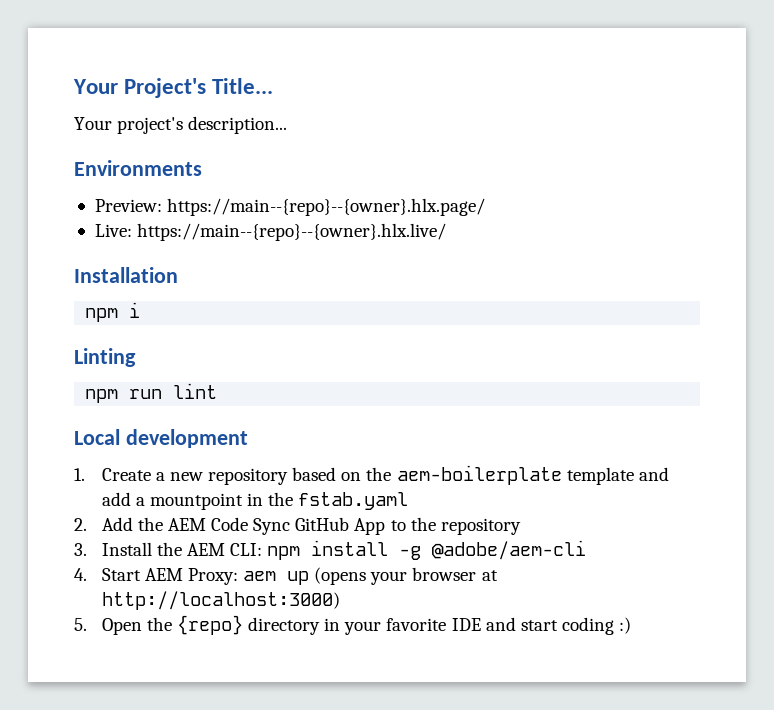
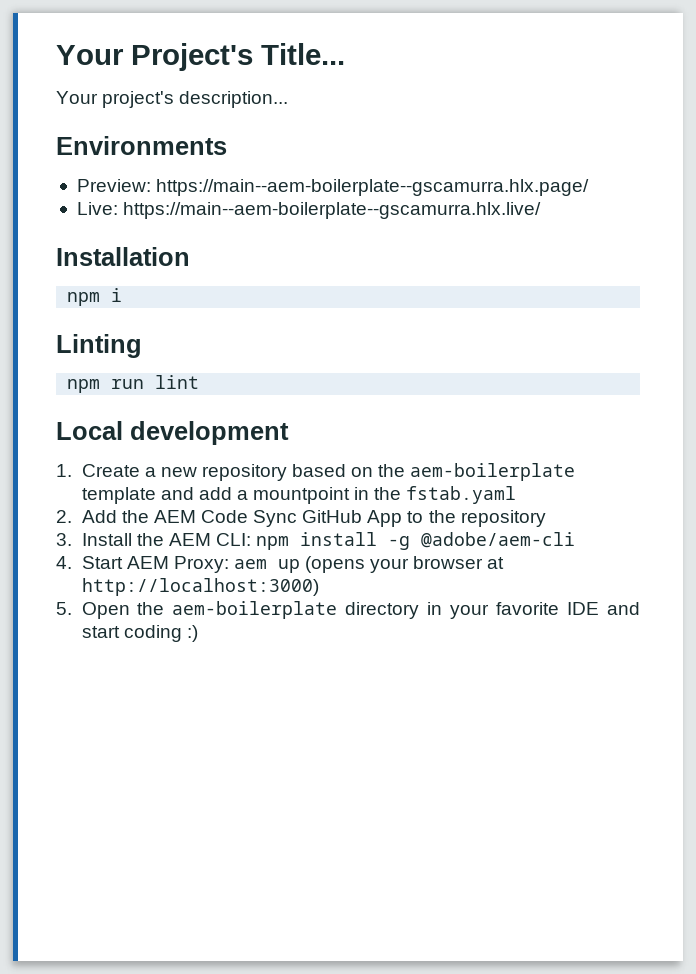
[167,198,486,216] https://main--{repo}--{owner}.hlx.page/ -> [156,179,590,196] https://main--aem-boilerplate--gscamurra.hlx.page/
[137,223,447,241] https://main--{repo}--{owner}.hlx.live/ -> [123,202,542,219] https://main--aem-boilerplate--gscamurra.hlx.live/
[176,615,243,635] {repo} -> [172,601,338,619] aem-boilerplate

